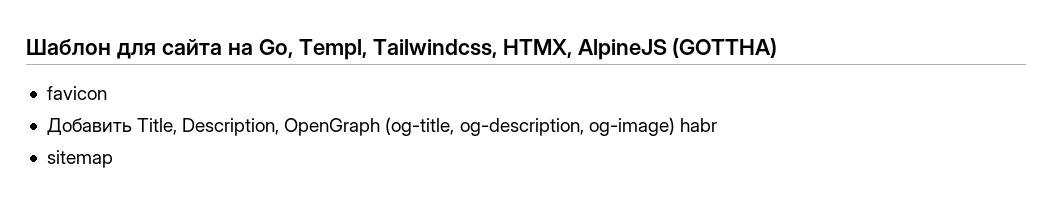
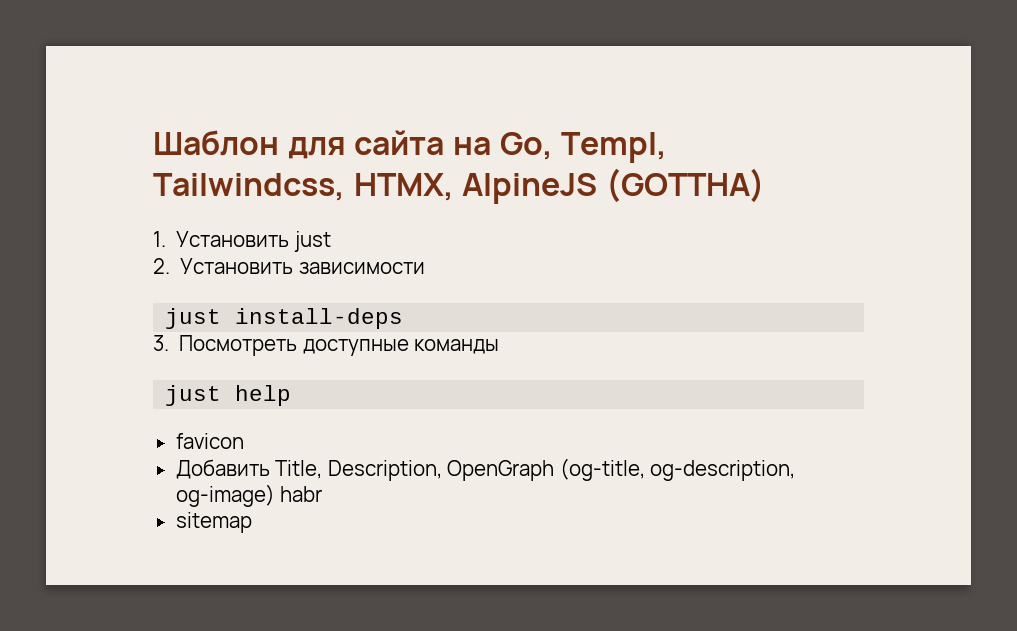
(778, 48) none -> [153,231,331,252] [153,258,425,274] [165,308,404,329] [153,335,500,356] [165,385,292,406] // 1. Установить just // 2. Установить зависимости // just install-deps // 3. Посмотреть доступные команды // just help

